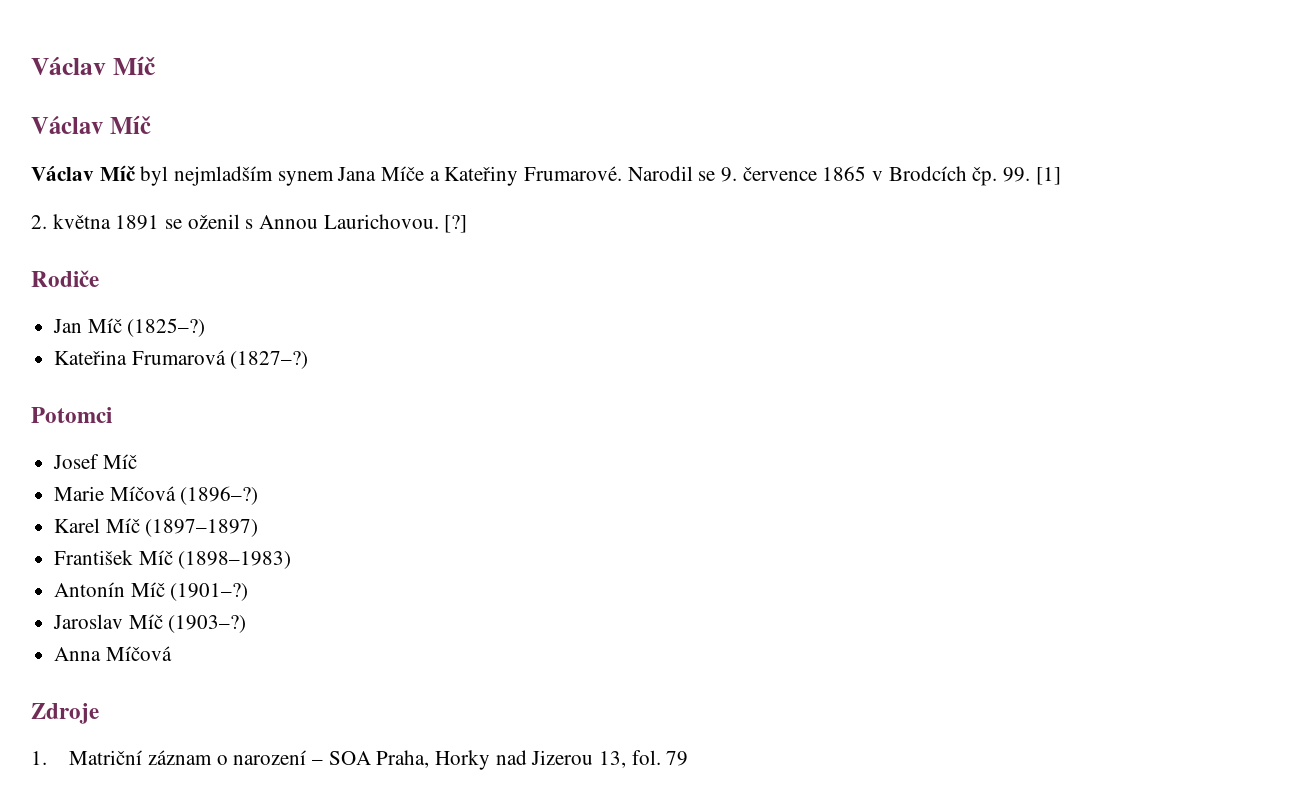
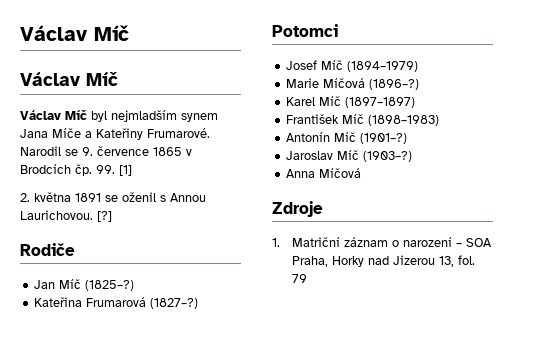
(137, 461) none -> [347,61,419,72] (1894–1979)

